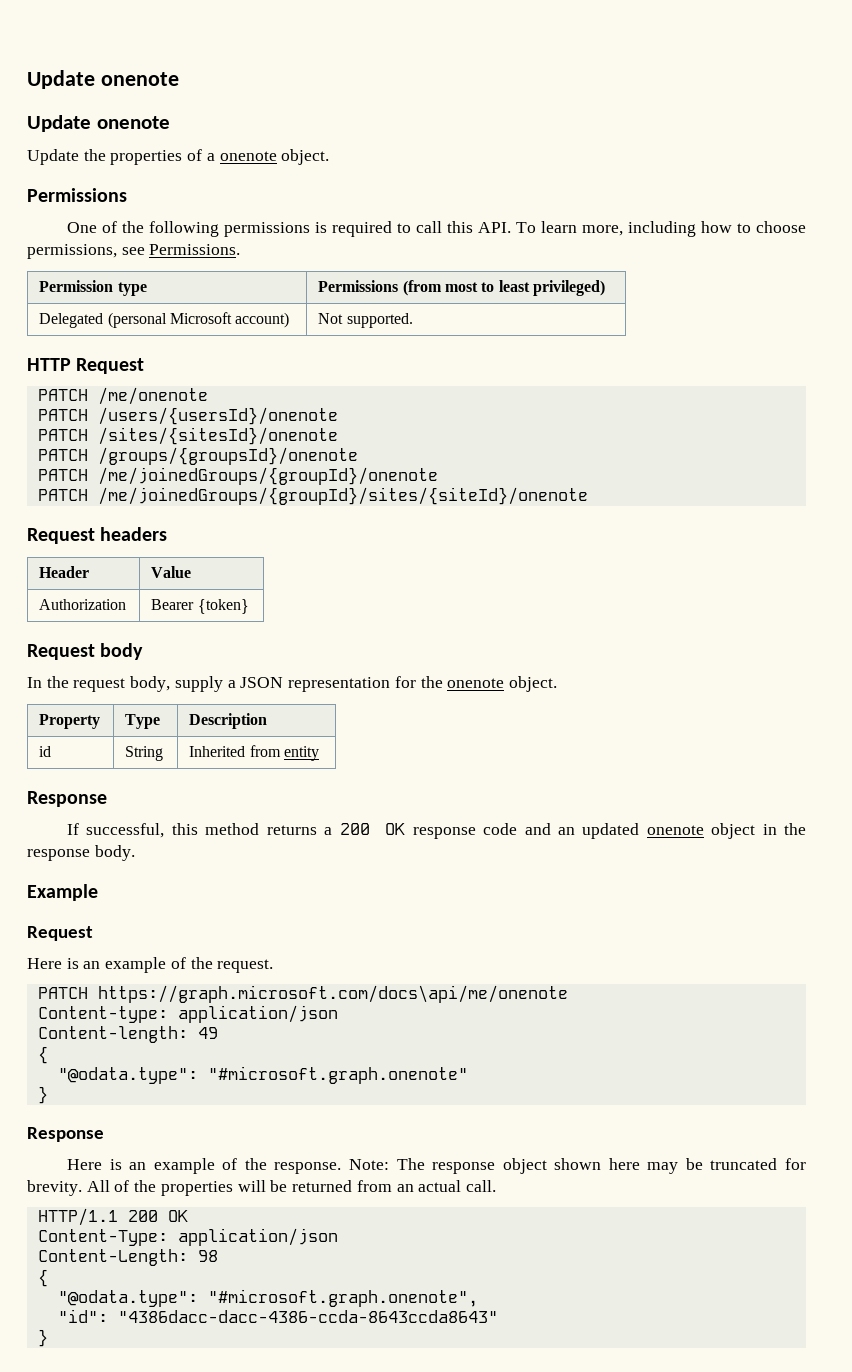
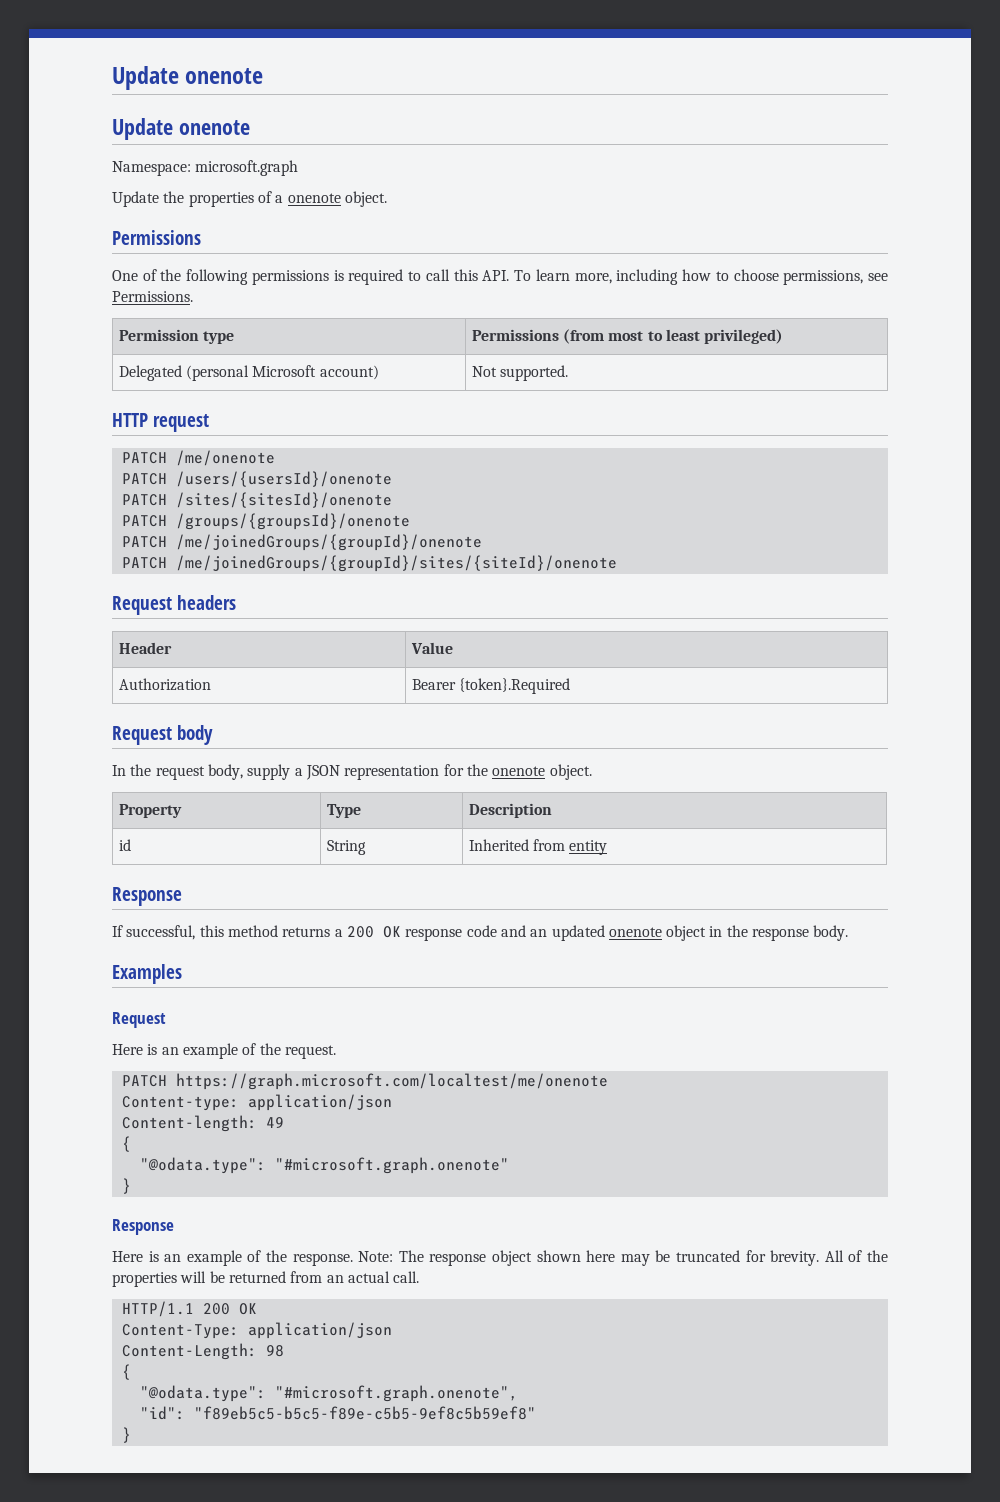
(170, 122) none -> [112,160,299,176] // Namespace: microsoft.graph
[76,358,145,374] Request -> [153,414,210,432] request
[197,599,249,614] {token} -> [458,678,570,694] {token}.Required
[27,884,98,901] Example -> [112,964,182,984] Examples
[97,985,568,1003] https://graph.microsoft.com/docs\api/me/onenote -> [175,1073,608,1090] https://graph.microsoft.com/localtest/me/onenote
[117,1310,498,1323] "4386dacc-dacc-4386-ccda-8643ccda8643" -> [193,1406,536,1420] "f89eb5c5-b5c5-f89e-c5b5-9ef8c5b59ef8"

